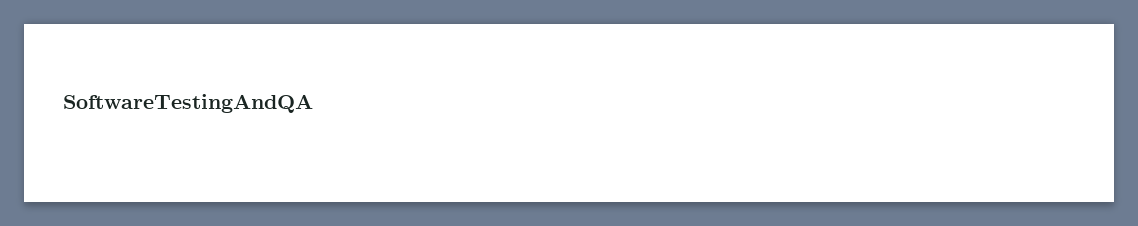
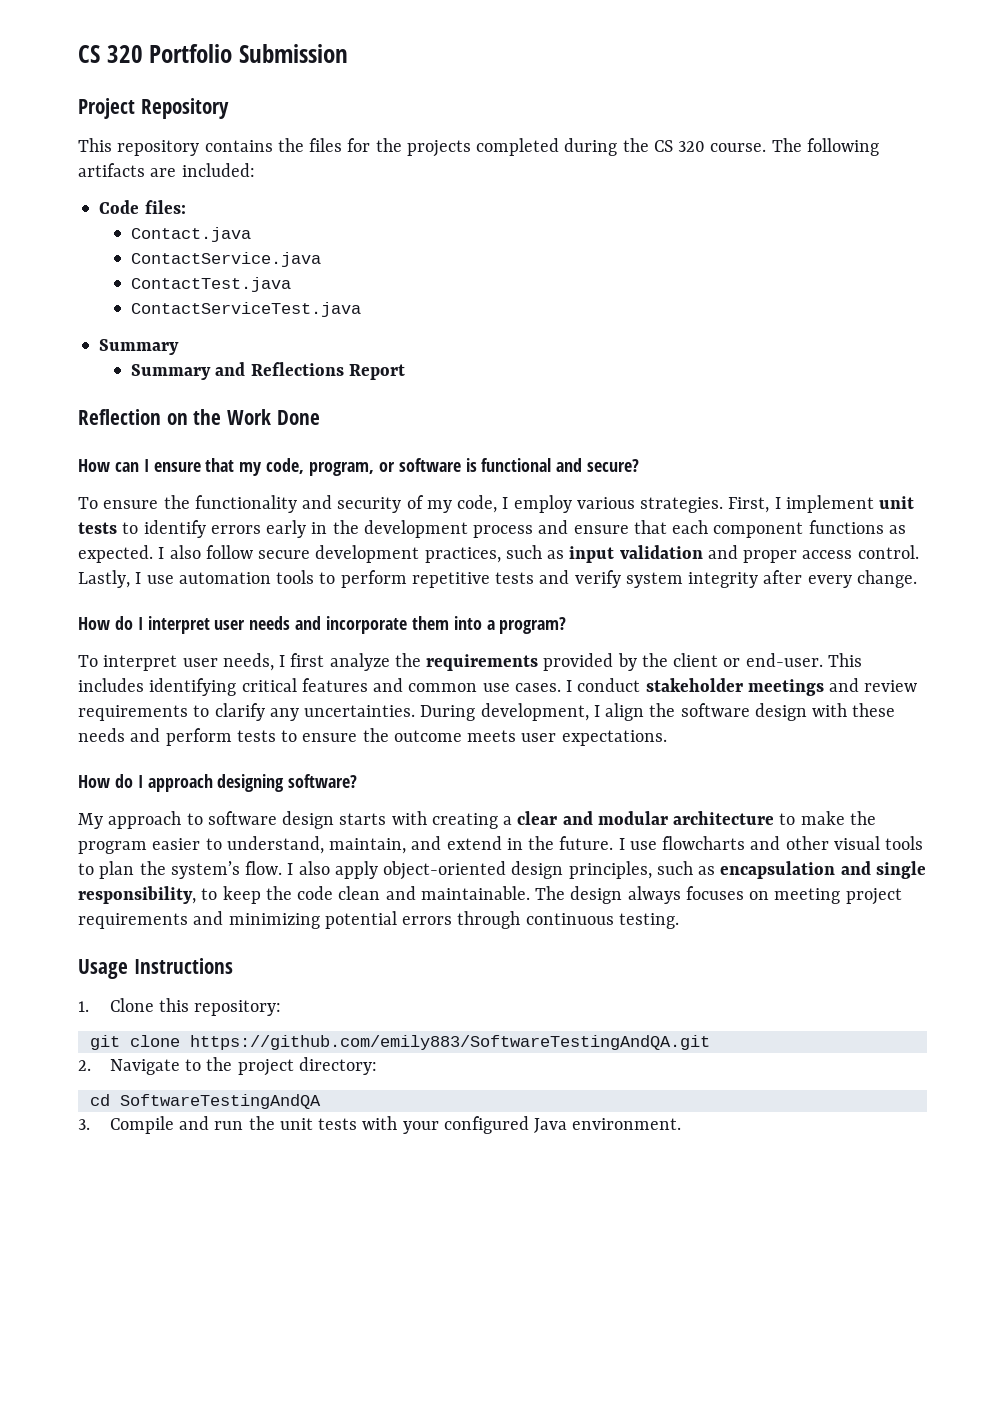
[63,94,313,113] SoftwareTestingAndQA -> [78,44,348,63] [78,98,229,119] [78,138,879,157] [78,163,255,177] [99,200,186,214] [131,227,252,242] [131,252,322,267] [131,277,292,292] [131,302,362,317] [99,339,180,355] [131,362,405,380] [78,409,320,425] [78,458,640,476] [78,495,915,513] [78,520,906,538] [78,545,919,563] [78,570,917,588] [78,616,567,634] [78,653,862,671] [78,678,918,696] [78,703,896,721] [78,728,667,746] [78,774,358,792] [78,811,876,829] [78,836,924,854] [78,861,926,880] [78,886,902,905] [78,911,679,929] [78,958,233,979] [78,998,282,1016] [89,1035,710,1050] [78,1057,377,1076] [89,1094,321,1109] [78,1116,682,1134] CS 320 Portfolio Submission // Project Repository // This repository contains the files for the projects completed during the CS 320 course. The following artifacts are included: // Code files: // Contact.java // ContactService.java // ContactTest.java // ContactServiceTest.java // Summary // Summary and Reflections Report // Reflection on the Work Done // How can I ensure that my code, program, or software is functional and secure? // To ensure the functionality and security of my code, I employ various strategies. First, I implement unit tests to identify errors early in the development process and ensure that each component functions as expected. I also follow secure development practices, such as input validation and proper access control. Lastly, I use automation tools to perform repetitive tests and verify system integrity after every change. // How do I interpret user needs and incorporate them into a program? // To interpret user needs, I first analyze the requirements provided by the client or end-user. This includes identifying critical features and common use cases. I conduct stakeholder meetings and review requirements to clarify any uncertainties. During development, I align the software design with these needs and perform tests to ensure the outcome meets user expectations. // How do I approach designing software? // My approach to software design starts with creating a clear and modular architecture to make the program easier to understand, maintain, and extend in the future. I use flowcharts and other visual tools to plan the system’s flow. I also apply object-oriented design principles, such as encapsulation and single responsibility, to keep the code clean and maintainable. The design always focuses on meeting project requirements and minimizing potential errors through continuous testing. // Usage Instructions // 1. Clone this repository: // git clone https://github.com/emily883/SoftwareTestingAndQA.git // 2. Navigate to the project directory: // cd SoftwareTestingAndQA // 3. Compile and run the unit tests with your configured Java environment.

